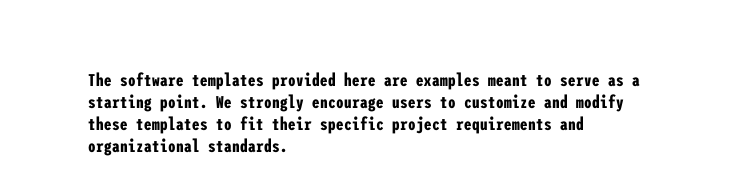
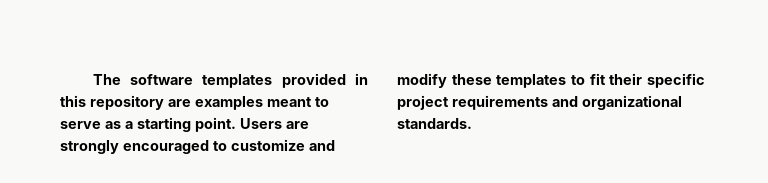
[344,72,376,87] here -> [355,73,368,85] [60,95,164,110] in this repository
[216,94,432,112] We strongly encourage users -> [240,118,309,129] [60,140,209,154] Users are strongly encouraged

